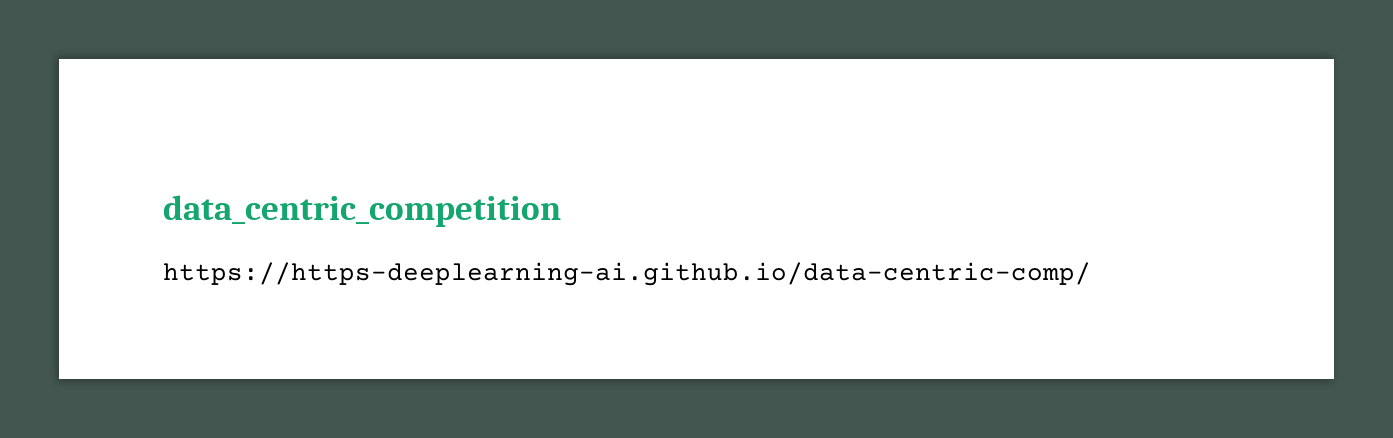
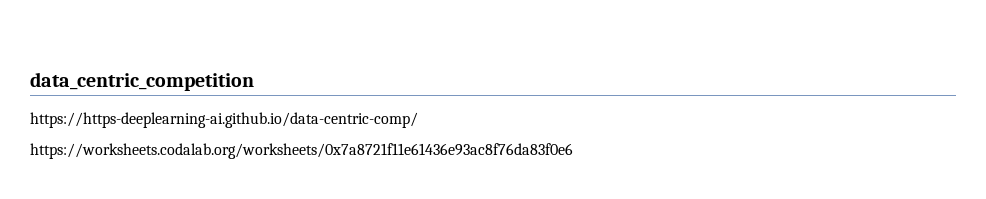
(1091, 274) none -> [30,143,573,159] // https://worksheets.codalab.org/worksheets/0x7a8721f11e61436e93ac8f76da83f0e6

